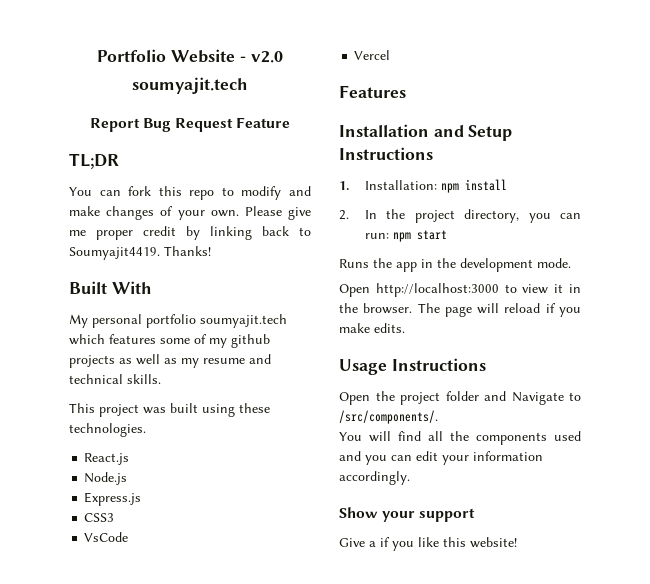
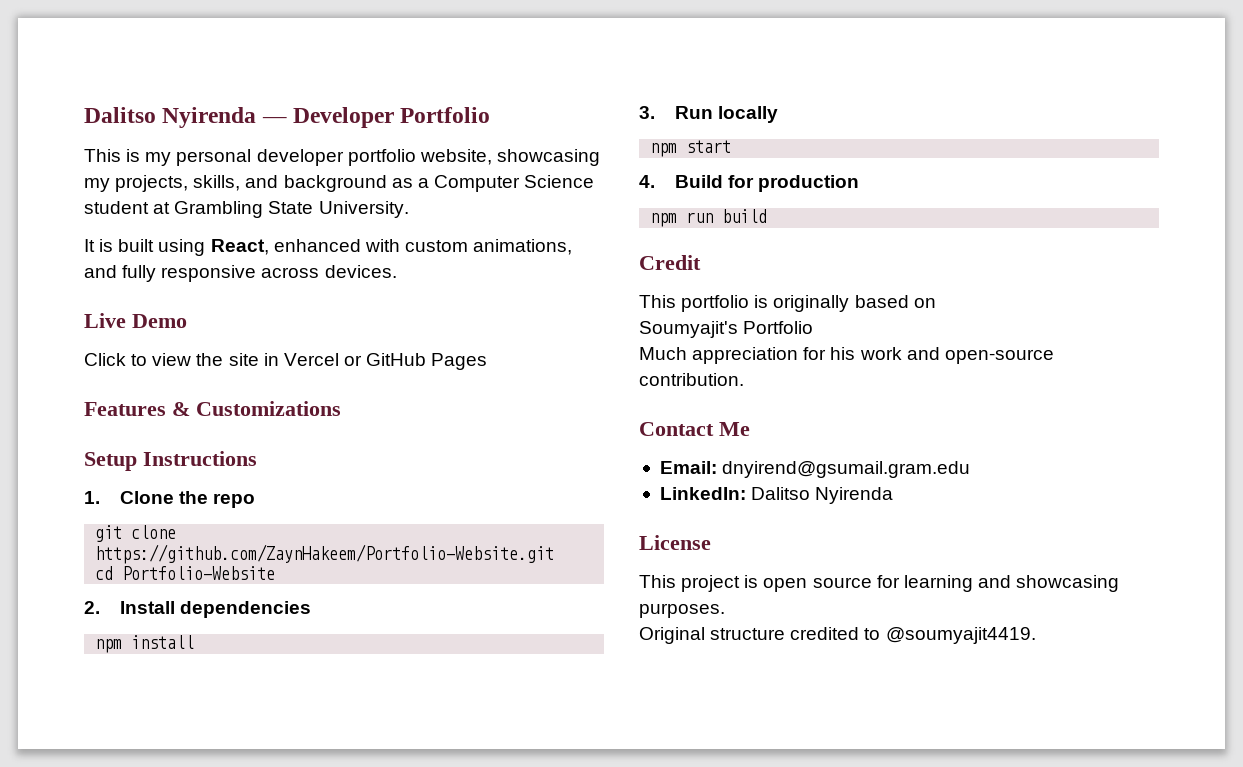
[97,49,283,63] [132,77,248,94] [89,117,291,132] [69,153,119,169] [69,186,311,200] [69,206,311,220] [69,226,311,240] [69,246,211,260] [69,281,152,294] [69,314,287,328] [69,334,270,348] [69,354,271,368] [69,374,161,384] [69,403,270,417] [69,423,146,437] [84,453,130,465] [84,472,128,485] [84,492,142,506] [84,513,115,522] [84,532,129,542] [354,50,391,60] Portfolio Website - v2.0 // soumyajit.tech // Report Bug Request Feature // TL;DR // You can fork this repo to modify and make changes of your own. Please give me proper credit by linking back to Soumyajit4419. Thanks! // Built With // My personal portfolio soumyajit.tech which features some of my github projects as well as my resume and technical skills. // This project was built using these technologies. // React.js // Node.js // Express.js // CSS3 // VsCode // Vercel -> [84,107,491,128] [84,149,600,166] [84,175,595,192] [84,201,409,218] [84,239,573,256] [84,265,397,282] [84,313,187,328] [84,353,488,370] Dalitso Nyirenda — Developer Portfolio // This is my personal developer portfolio website, showcasing my projects, skills, and background as a Computer Science student at Grambling State University. // It is built using React, enhanced with custom animations, and fully responsive across devices. // Live Demo // Click to view the site in Vercel or GitHub Pages
[339,124,464,137] // Installation and -> [172,401,341,416] & Customizations //
[364,179,507,193] [339,209,581,223] [364,230,447,242] [339,258,571,272] [339,283,581,297] [339,303,581,317] [339,323,405,333] [339,358,486,375] [339,391,581,405] [339,410,438,424] [339,431,581,445] [339,451,543,465] [339,471,410,485] [339,507,476,522] [339,537,517,551] Installation: npm install // 2. In the project directory, you can run: npm start // Runs the app in the development mode. // Open http://localhost:3000 to view it in the browser. The page will reload if you make edits. // Usage Instructions // Open the project folder and Navigate to /src/components/. // You will find all the components used and you can edit your information accordingly. // Show your support // Give a if you like this website! -> [119,491,255,508] [95,525,177,542] [95,544,555,564] [95,566,276,580] [84,601,311,618] [95,635,195,653] [639,106,778,123] [650,140,732,157] [639,175,859,192] [650,209,768,227] [639,255,701,270] [639,295,936,312] [639,321,814,338] [639,347,1054,364] [639,373,744,386] [639,422,750,436] [659,461,971,478] [659,487,894,504] [639,535,711,550] [639,575,1120,592] [639,603,725,618] [639,627,1036,644] Clone the repo // git clone https://github.com/ZaynHakeem/Portfolio-Website.git // cd Portfolio-Website // 2. Install dependencies // npm install // 3. Run locally // npm start // 4. Build for production // npm run build // Credit // This portfolio is originally based on // Soumyajit's Portfolio // Much appreciation for his work and open-source contribution. // Contact Me // Email: dnyirend@gsumail.gram.edu // LinkedIn: Dalitso Nyirenda // License // This project is open source for learning and showcasing purposes. // Original structure credited to @soumyajit4419.

